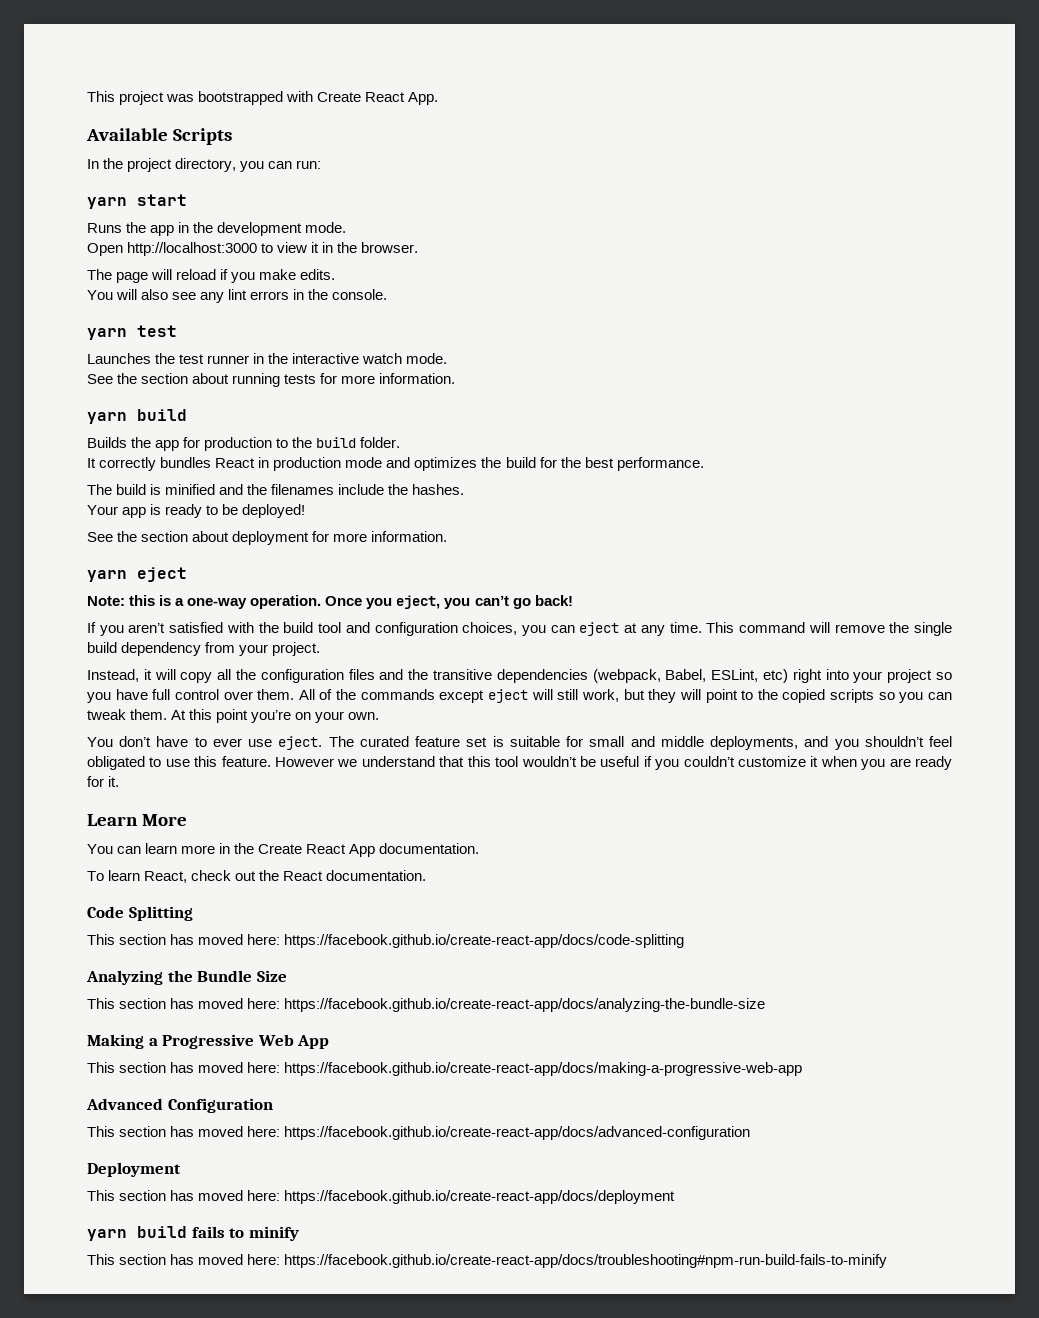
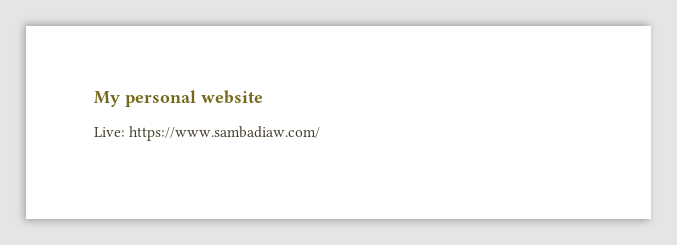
[87,91,439,105] [86,128,233,145] [87,158,322,172] [87,194,187,209] [87,222,347,236] [87,242,419,256] [87,269,336,283] [87,289,388,303] [87,325,177,340] [87,353,448,364] [87,373,456,387] [87,409,187,424] [87,437,401,451] [87,457,704,471] [87,484,465,495] [87,504,306,518] [87,531,448,545] [87,567,187,582] [87,595,573,609] [87,622,953,636] [87,642,321,656] [87,669,952,683] [87,689,952,703] [87,709,380,723] [87,736,952,750] [87,756,952,770] [87,776,120,787] [87,814,188,826] [87,843,480,857] [87,870,427,883] [87,906,193,921] [87,934,685,948] [86,970,287,985] [87,998,766,1012] [87,1034,330,1049] [87,1062,803,1076] [86,1098,273,1113] [87,1126,751,1140] [87,1162,181,1177] [87,1190,676,1204] [87,1226,299,1241] [87,1254,888,1268] This project was bootstrapped with Create React App. // Available Scripts // In the project directory, you can run: // yarn start // Runs the app in the development mode. // Open http://localhost:3000 to view it in the browser. // The page will reload if you make edits. // You will also see any lint errors in the console. // yarn test // Launches the test runner in the interactive watch mode. // See the section about running tests for more information. // yarn build // Builds the app for production to the build folder. // It correctly bundles React in production mode and optimizes the build for the best performance. // The build is minified and the filenames include the hashes. // Your app is ready to be deployed! // See the section about deployment for more information. // yarn eject // Note: this is a one-way operation. Once you eject, you can’t go back! // If you aren’t satisfied with the build tool and configuration choices, you can eject at any time. This command will remove the single build dependency from your project. // Instead, it will copy all the configuration files and the transitive dependencies (webpack, Babel, ESLint, etc) right into your project so you have full control over them. All of the commands except eject will still work, but they will point to the copied scripts so you can tweak them. At this point you’re on your own. // You don’t have to ever use eject. The curated feature set is suitable for small and middle deployments, and you shouldn’t feel obligated to use this feature. However we understand that this tool wouldn’t be useful if you couldn’t customize it when you are ready for it. // Learn More // You can learn more in the Create React App documentation. // To learn React, check out the React documentation. // Code Splitting // This section has moved here: https://facebook.github.io/create-react-app/docs/code-splitting // Analyzing the Bundle Size // This section has moved here: https://facebook.github.io/create-react-app/docs/analyzing-the-bundle-size // Making a Progressive Web App // This section has moved here: https://facebook.github.io/create-react-app/docs/making-a-progressive-web-app // Advanced Configuration // This section has moved here: https://facebook.github.io/create-react-app/docs/advanced-configuration // Deployment // This section has moved here: https://facebook.github.io/create-react-app/docs/deployment // yarn build fails to minify // This section has moved here: https://facebook.github.io/create-react-app/docs/troubleshooting#npm-run-build-fails-to-minify -> [94,90,263,107] [94,126,321,141] My personal website // Live: https://www.sambadiaw.com/

